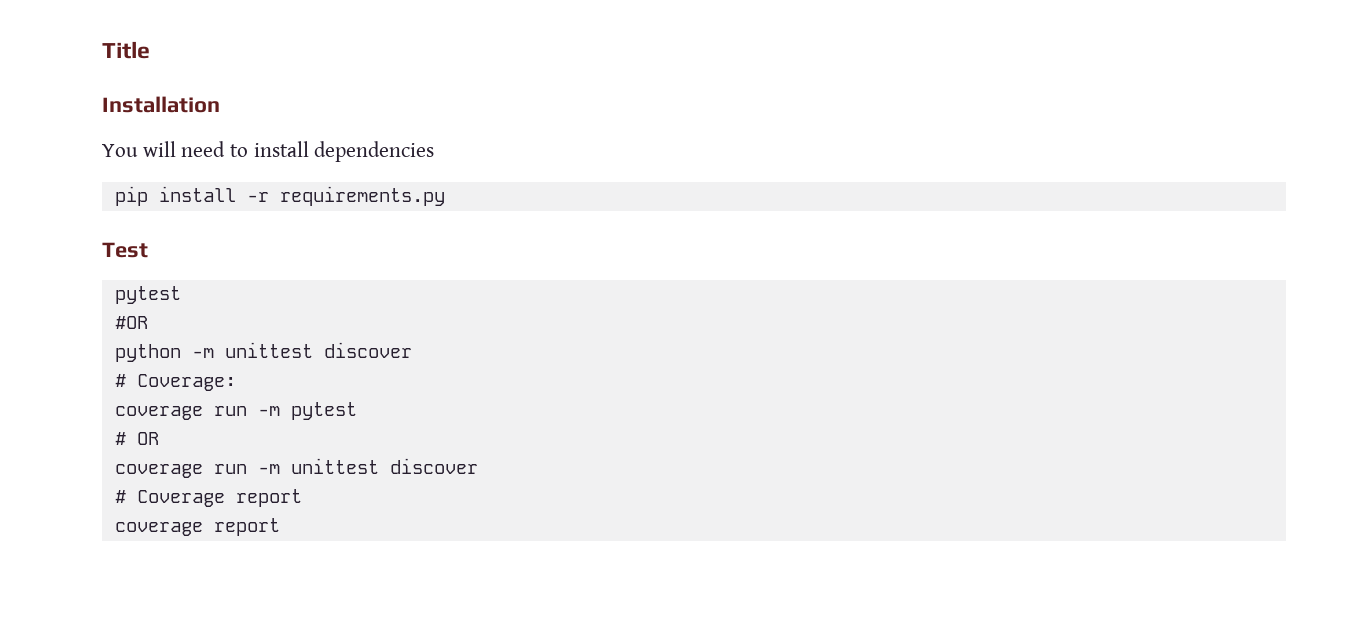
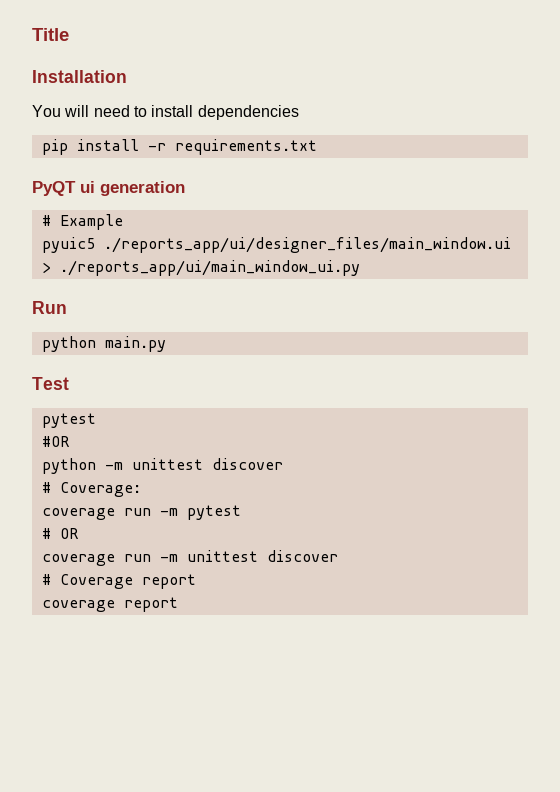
[279,186,445,206] requirements.py -> [174,139,317,155] [32,181,185,196] [41,214,123,230] [41,237,511,253] [41,260,360,276] [32,301,67,314] [41,336,166,352] requirements.txt // PyQT ui generation // # Example // pyuic5 ./reports_app/ui/designer_files/main_window.ui > ./reports_app/ui/main_window_ui.py // Run // python main.py

